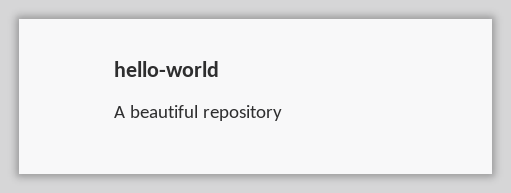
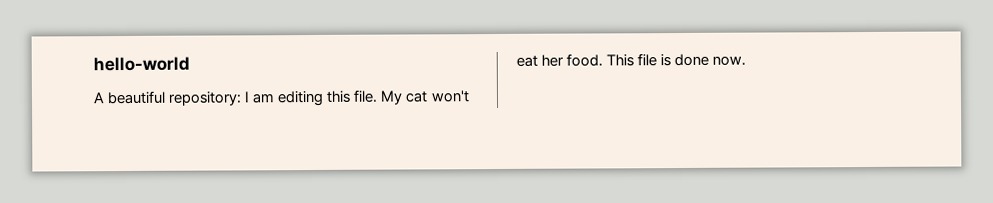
[202,105,282,121] repository -> [168,89,470,107] [516,53,747,67] repository: I am editing this file. My cat won't eat her food. This file is done now.

